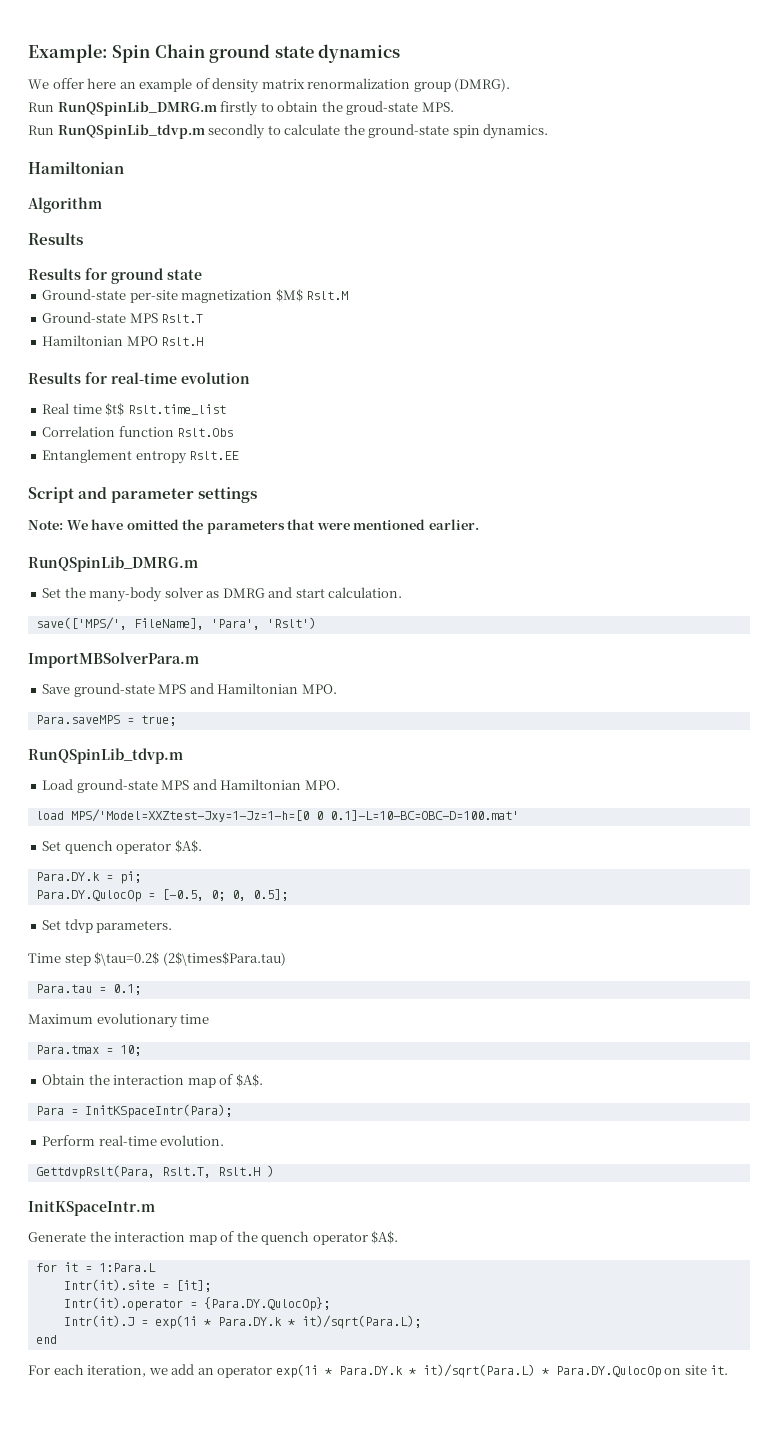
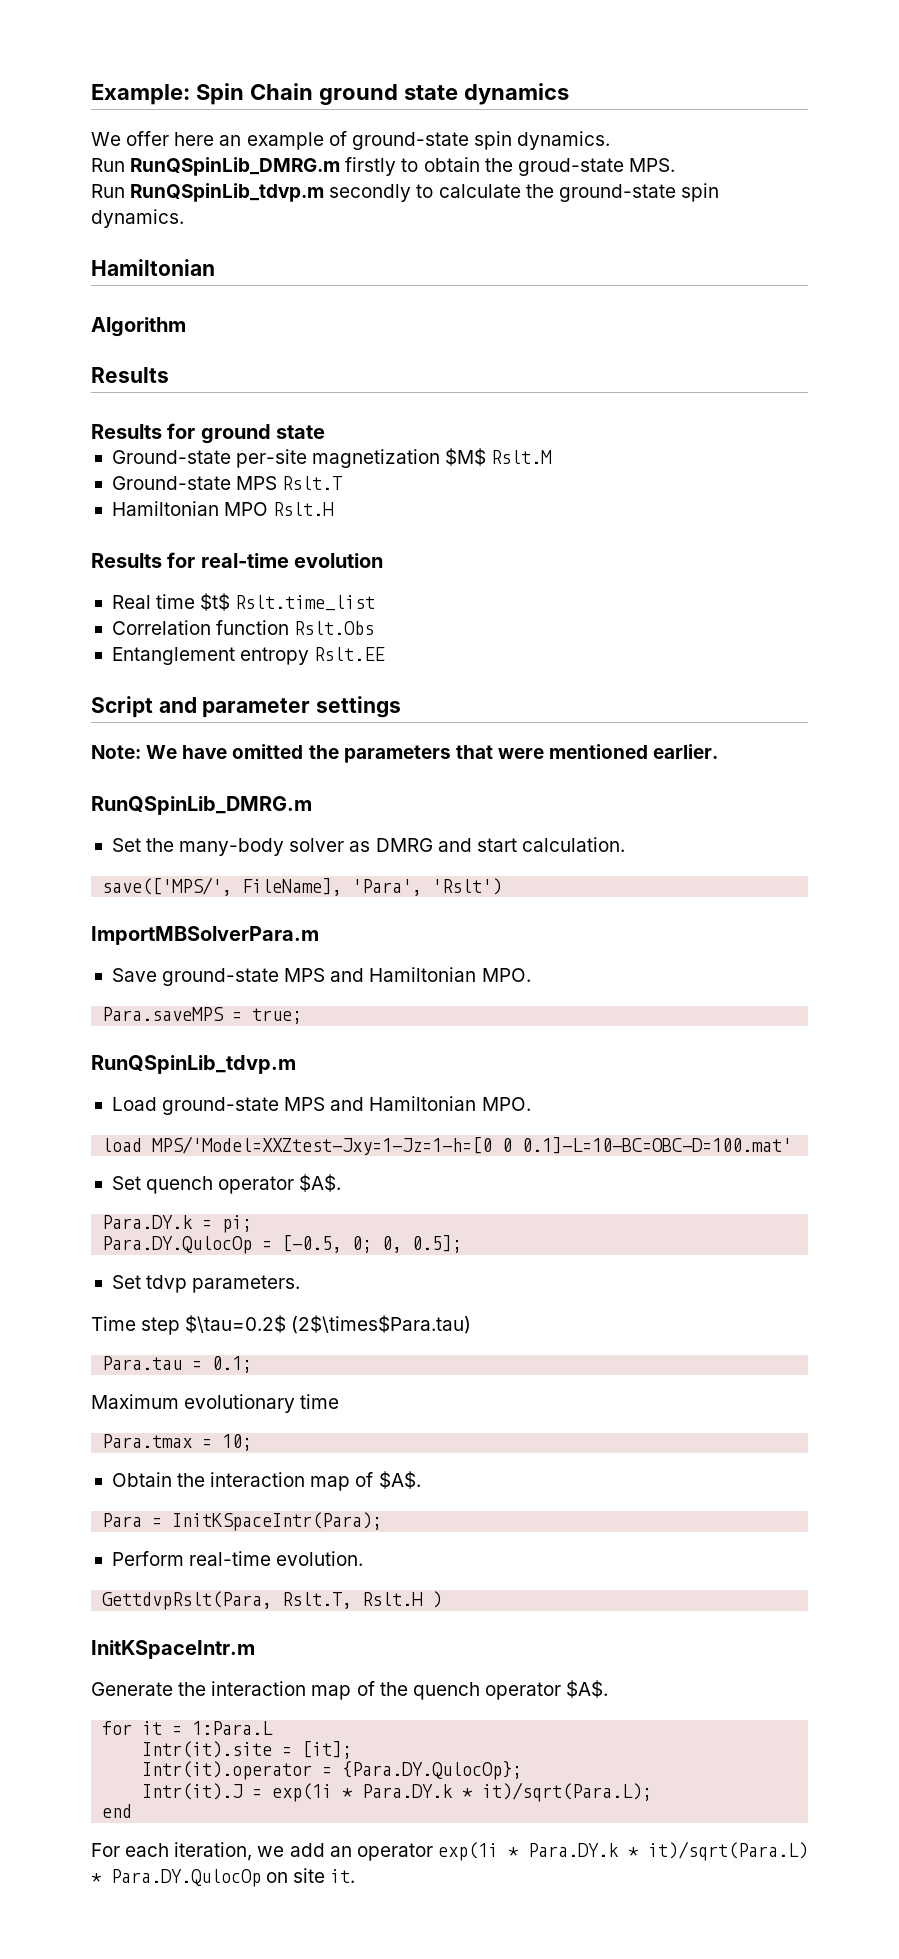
[212,78,511,93] density matrix renormalization group (DMRG). -> [351,131,611,150] ground-state spin dynamics.

